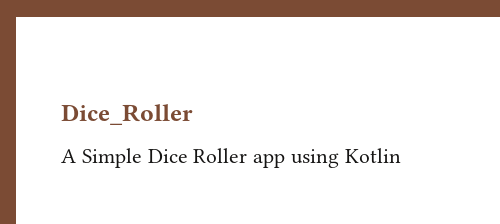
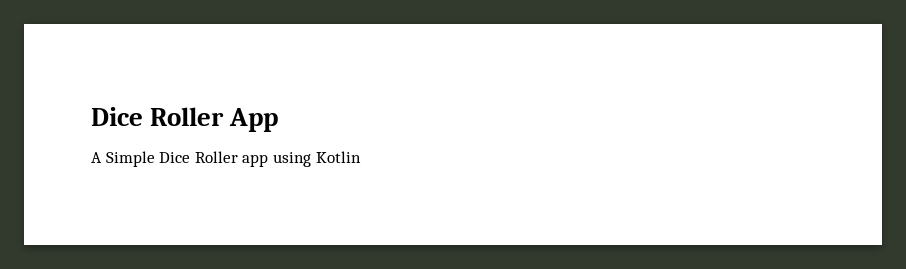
[61,104,193,125] Dice_Roller -> [91,107,279,132] Dice Roller App

